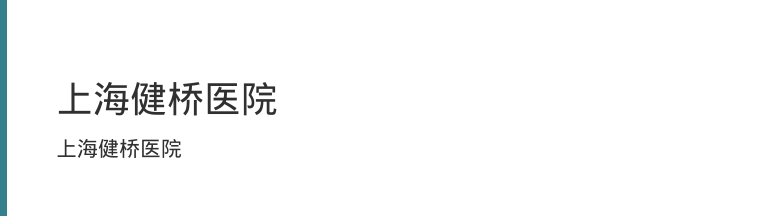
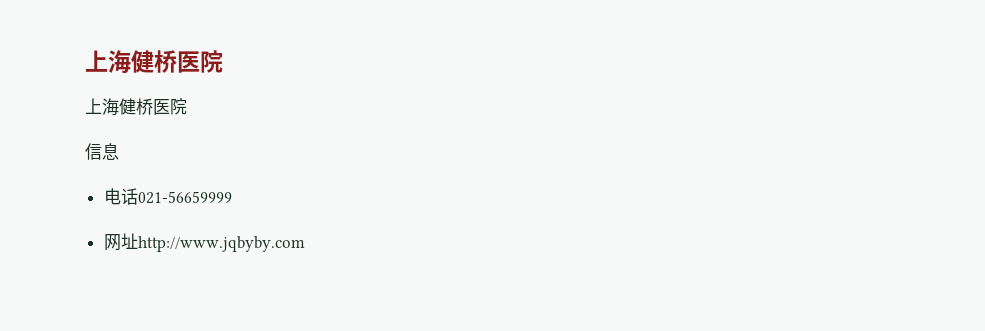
(182, 148) none -> [85,143,119,160] [103,188,232,205] [103,233,305,252] // 信息 // 电话021-56659999 // 网址http://www.jqbyby.com

